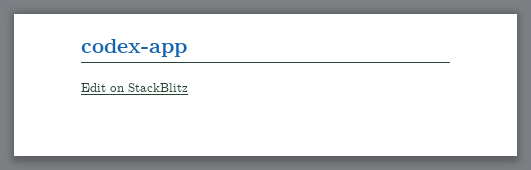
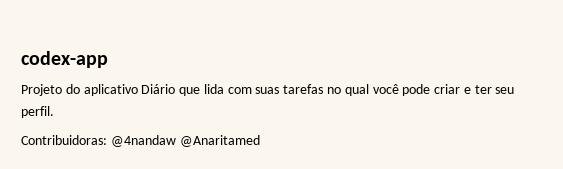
[81,83,188,92] Edit on StackBlitz -> [21,84,515,96] [21,106,54,118] [21,135,260,147] Projeto do aplicativo Diário que lida com suas tarefas no qual você pode criar e ter seu perfil. // Contribuidoras: @4nandaw @Anaritamed

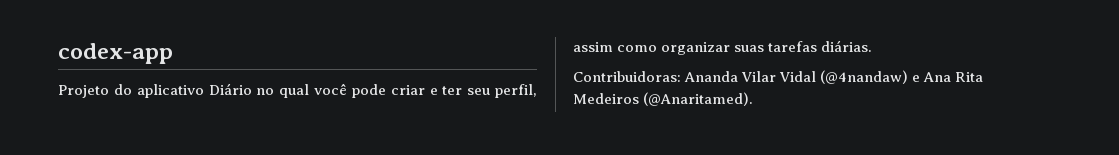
[179,84,324,96] que lida com suas tarefas -> (252, 89) none
[21,106,54,118] [21,135,260,147] perfil. // Contribuidoras: @4nandaw @Anaritamed -> [494,84,537,98] [573,40,873,55] [573,70,984,84] [573,92,754,106] perfil, assim como organizar suas tarefas diárias. // Contribuidoras: Ananda Vilar Vidal (@4nandaw) e Ana Rita Medeiros (@Anaritamed).

